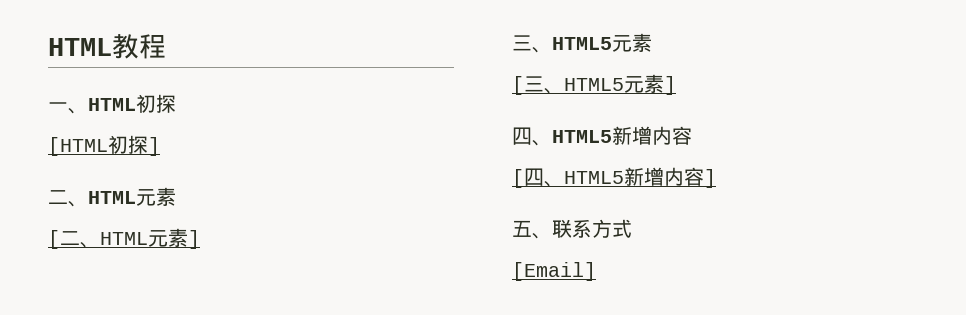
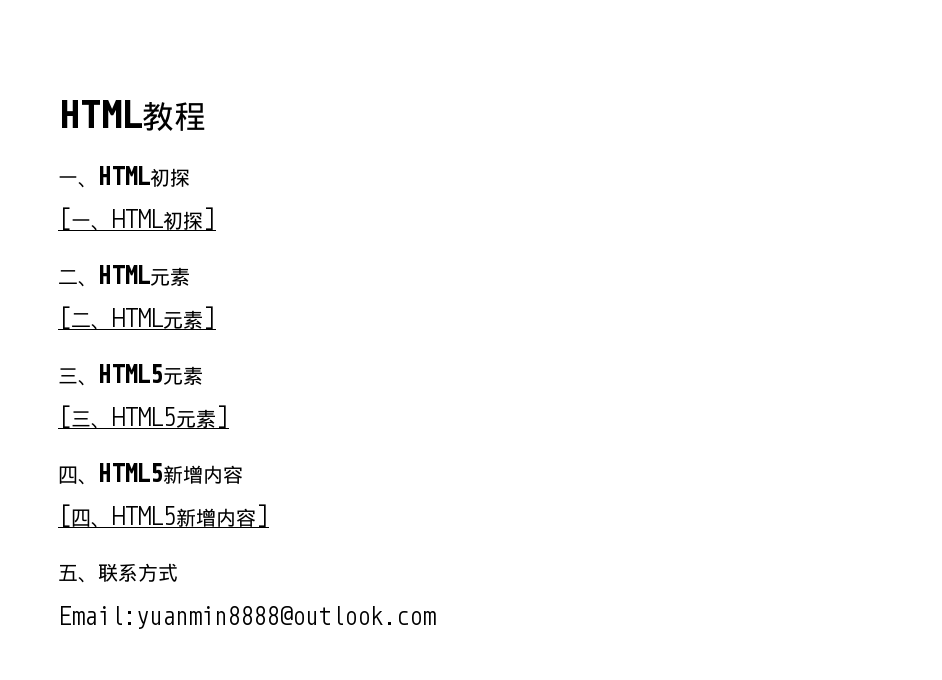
[48,137,108,156] [HTML -> [58,207,163,231] [一、HTML
[512,262,596,281] [Email] -> [58,606,436,629] Email:yuanmin8888@outlook.com

